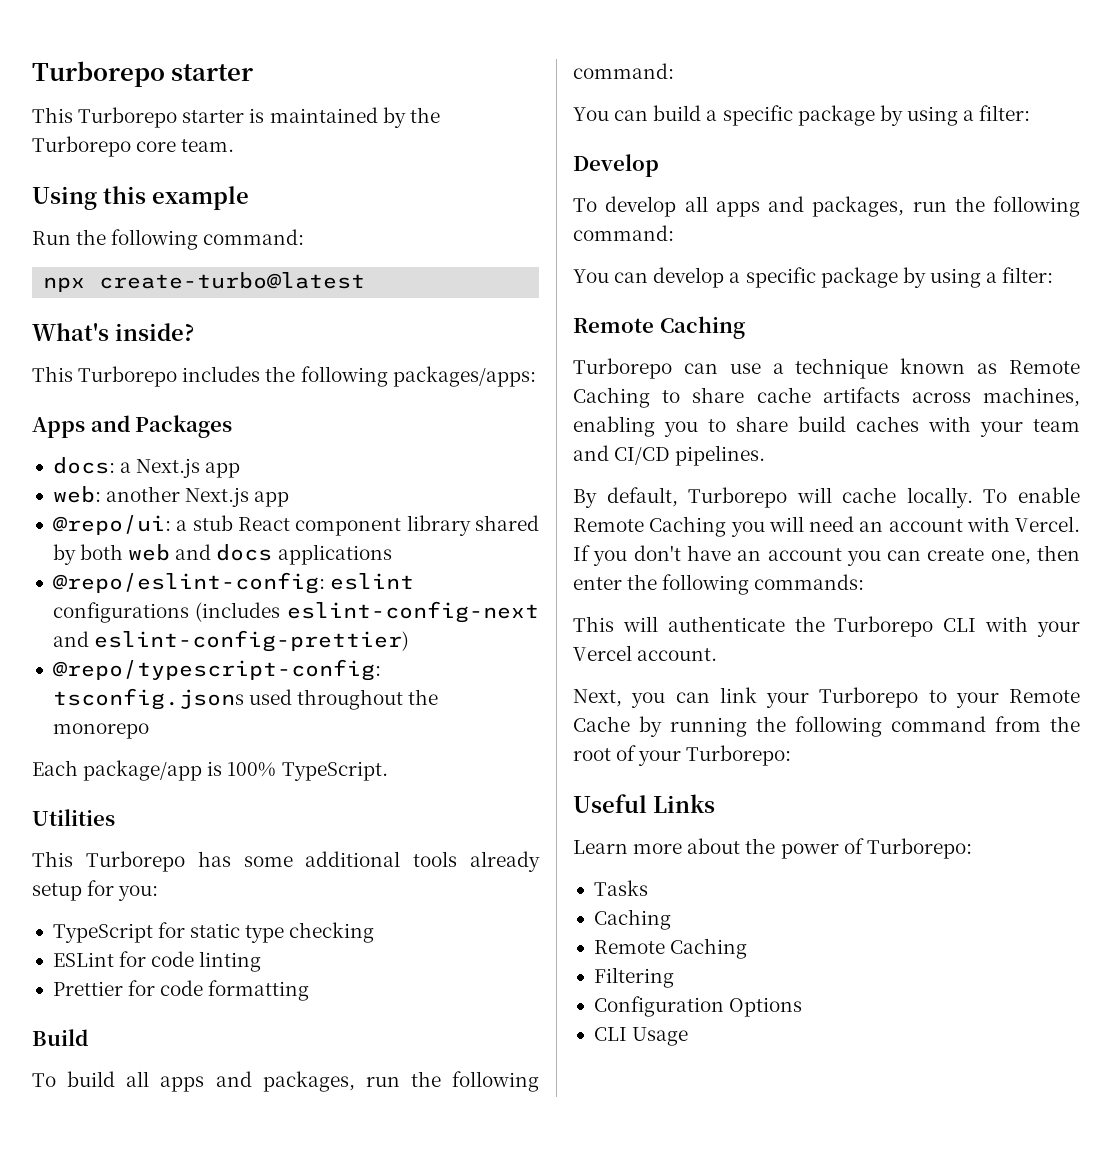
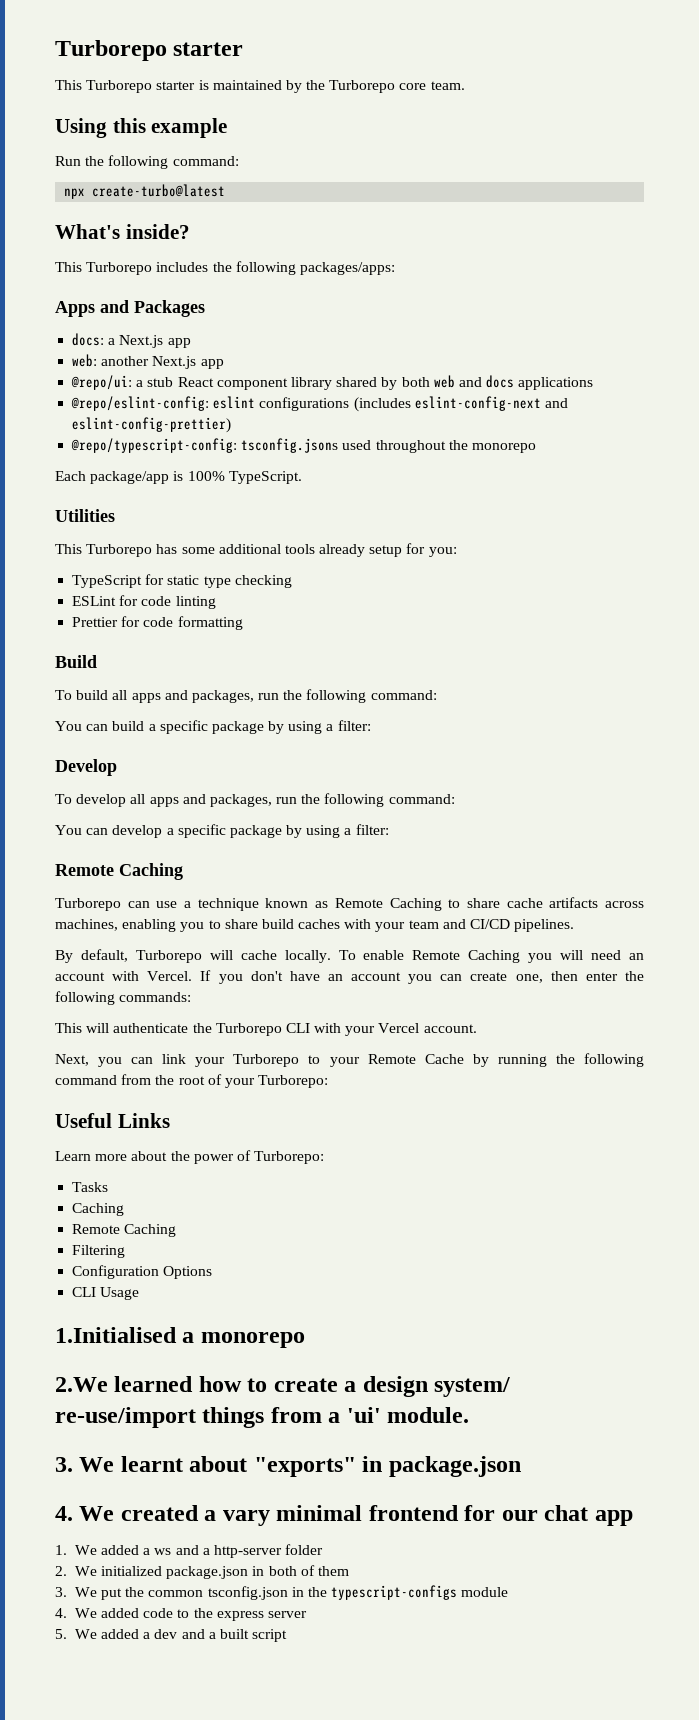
(689, 1036) none -> [55,1327,305,1348] [55,1376,511,1397] [55,1407,470,1428] [55,1456,521,1477] [55,1505,633,1526] [55,1544,324,1558] [55,1565,349,1579] [55,1585,509,1600] [55,1608,307,1621] [55,1629,288,1642] // 1.Initialised a monorepo // 2.We learned how to create a design system/ re-use/import things from a 'ui' module. // 3. We learnt about "exports" in package.json // 4. We created a vary minimal frontend for our chat app // 1. We added a ws and a http-server folder // 2. We initialized package.json in both of them // 3. We put the common tsconfig.json in the typescript-configs module // 4. We added code to the express server // 5. We added a dev and a built script

